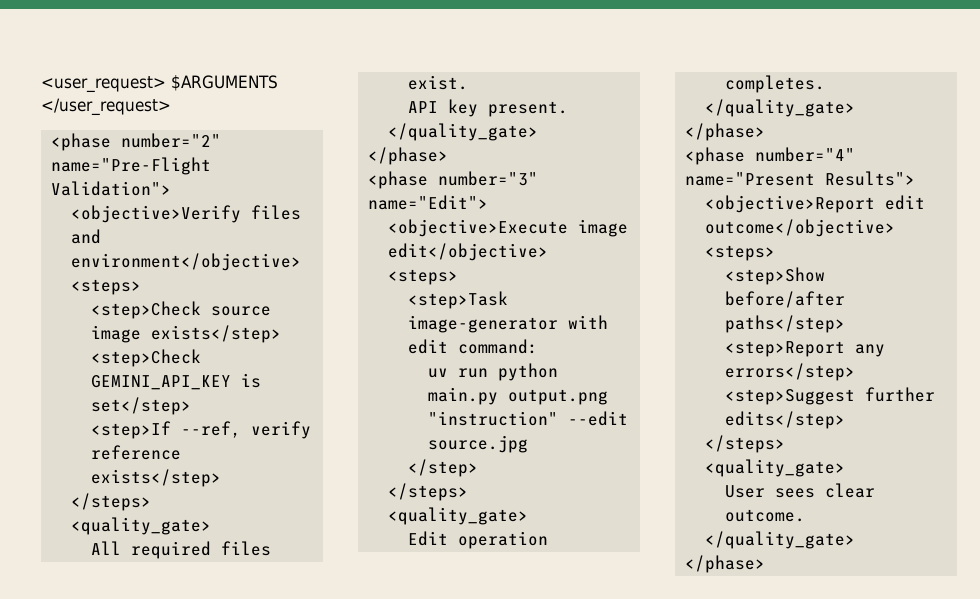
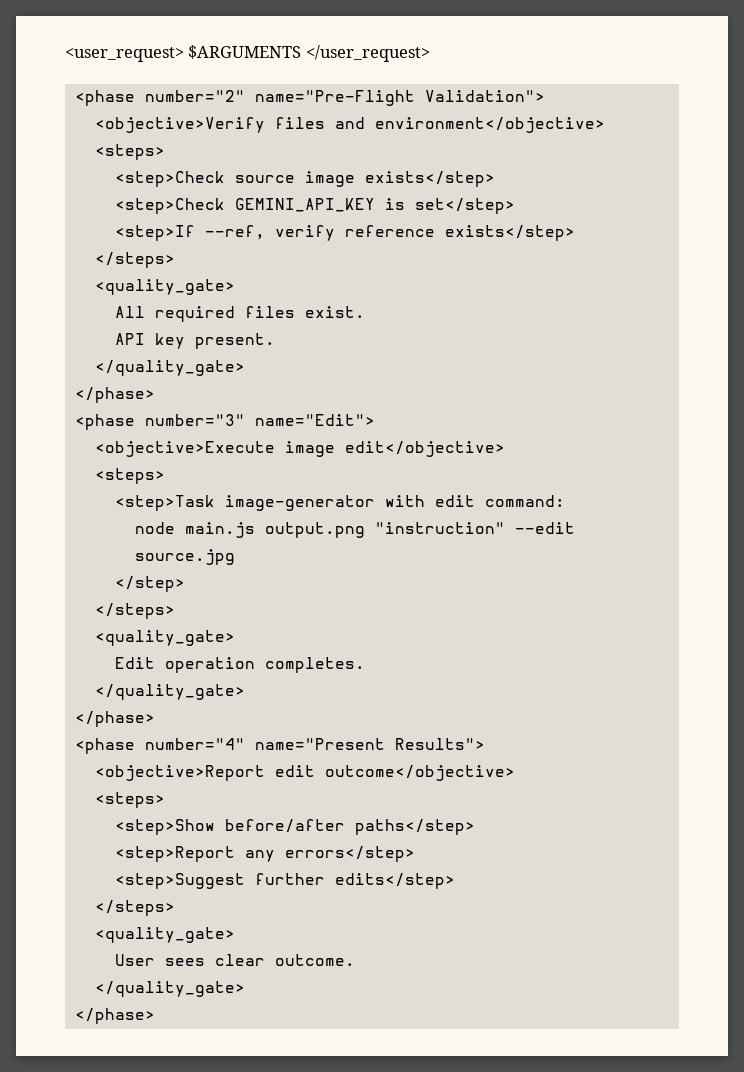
[427,363,558,381] [427,387,498,405] uv run python main.py -> [134,522,255,538] node main.js

